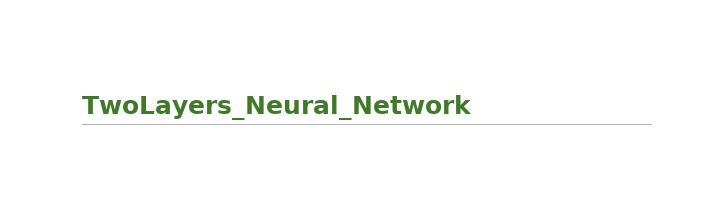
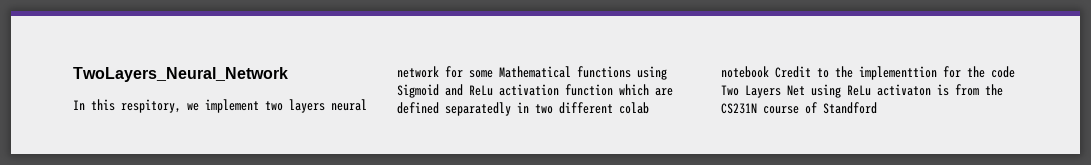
(472, 107) none -> [73,99,367,113] [397,66,667,80] [397,84,673,98] [397,102,649,116] [721,66,1015,80] [721,84,1003,98] [721,102,877,114] // In this respitory, we implement two layers neural network for some Mathematical functions using Sigmoid and ReLu activation function which are defined separatedly in two different colab notebook Credit to the implementtion for the code Two Layers Net using ReLu activaton is from the CS231N course of Standford

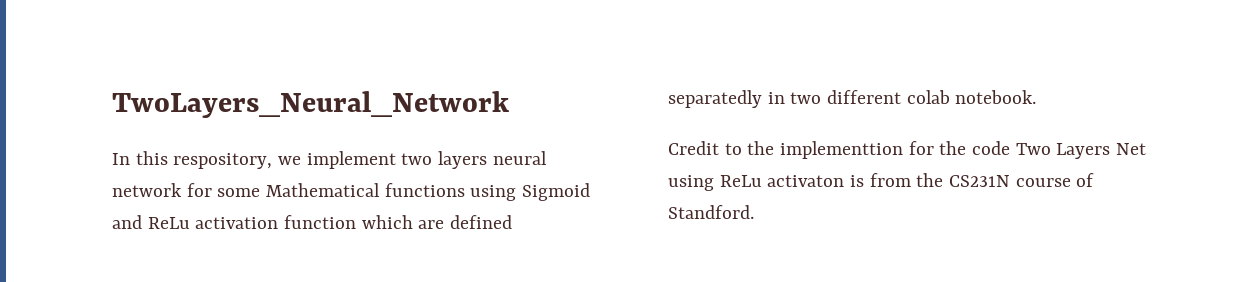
[121,99,181,113] respitory, -> [173,153,273,169] respository,
[721,66,769,78] notebook -> [955,90,1037,104] notebook. //
[823,102,877,114] Standford -> [668,205,754,219] Standford.

